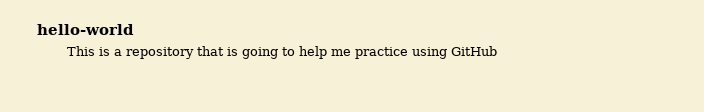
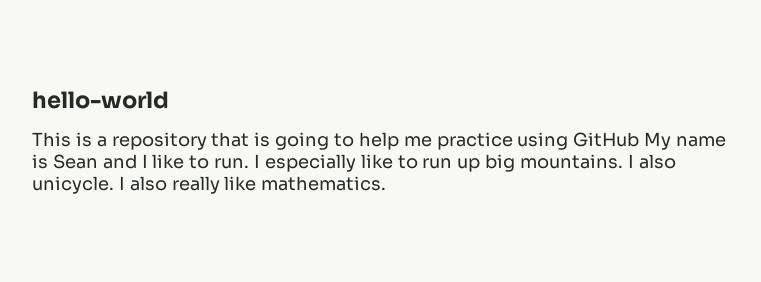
(498, 51) none -> [644,132,727,150] [32,154,676,172] [32,176,387,194] My name is Sean and I like to run. I especially like to run up big mountains. I also unicycle. I also really like mathematics.

